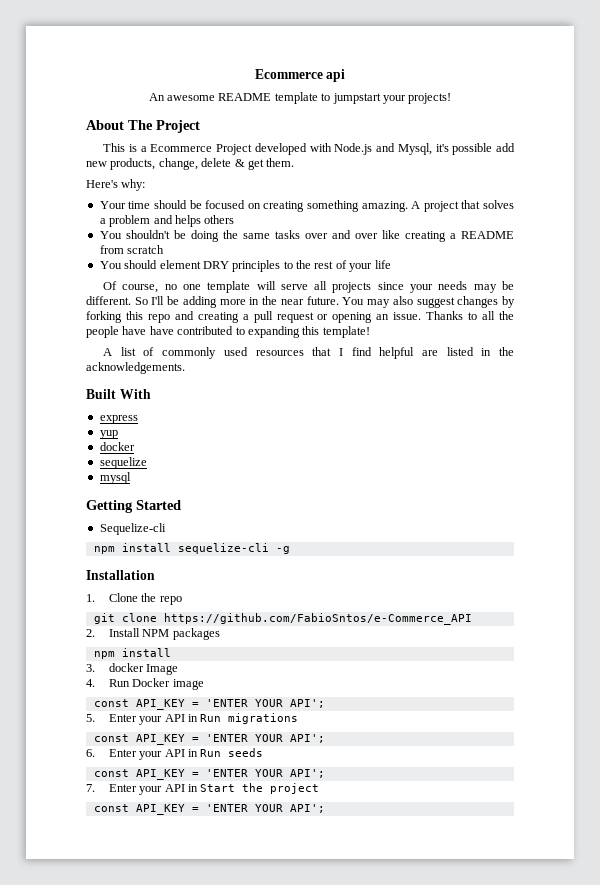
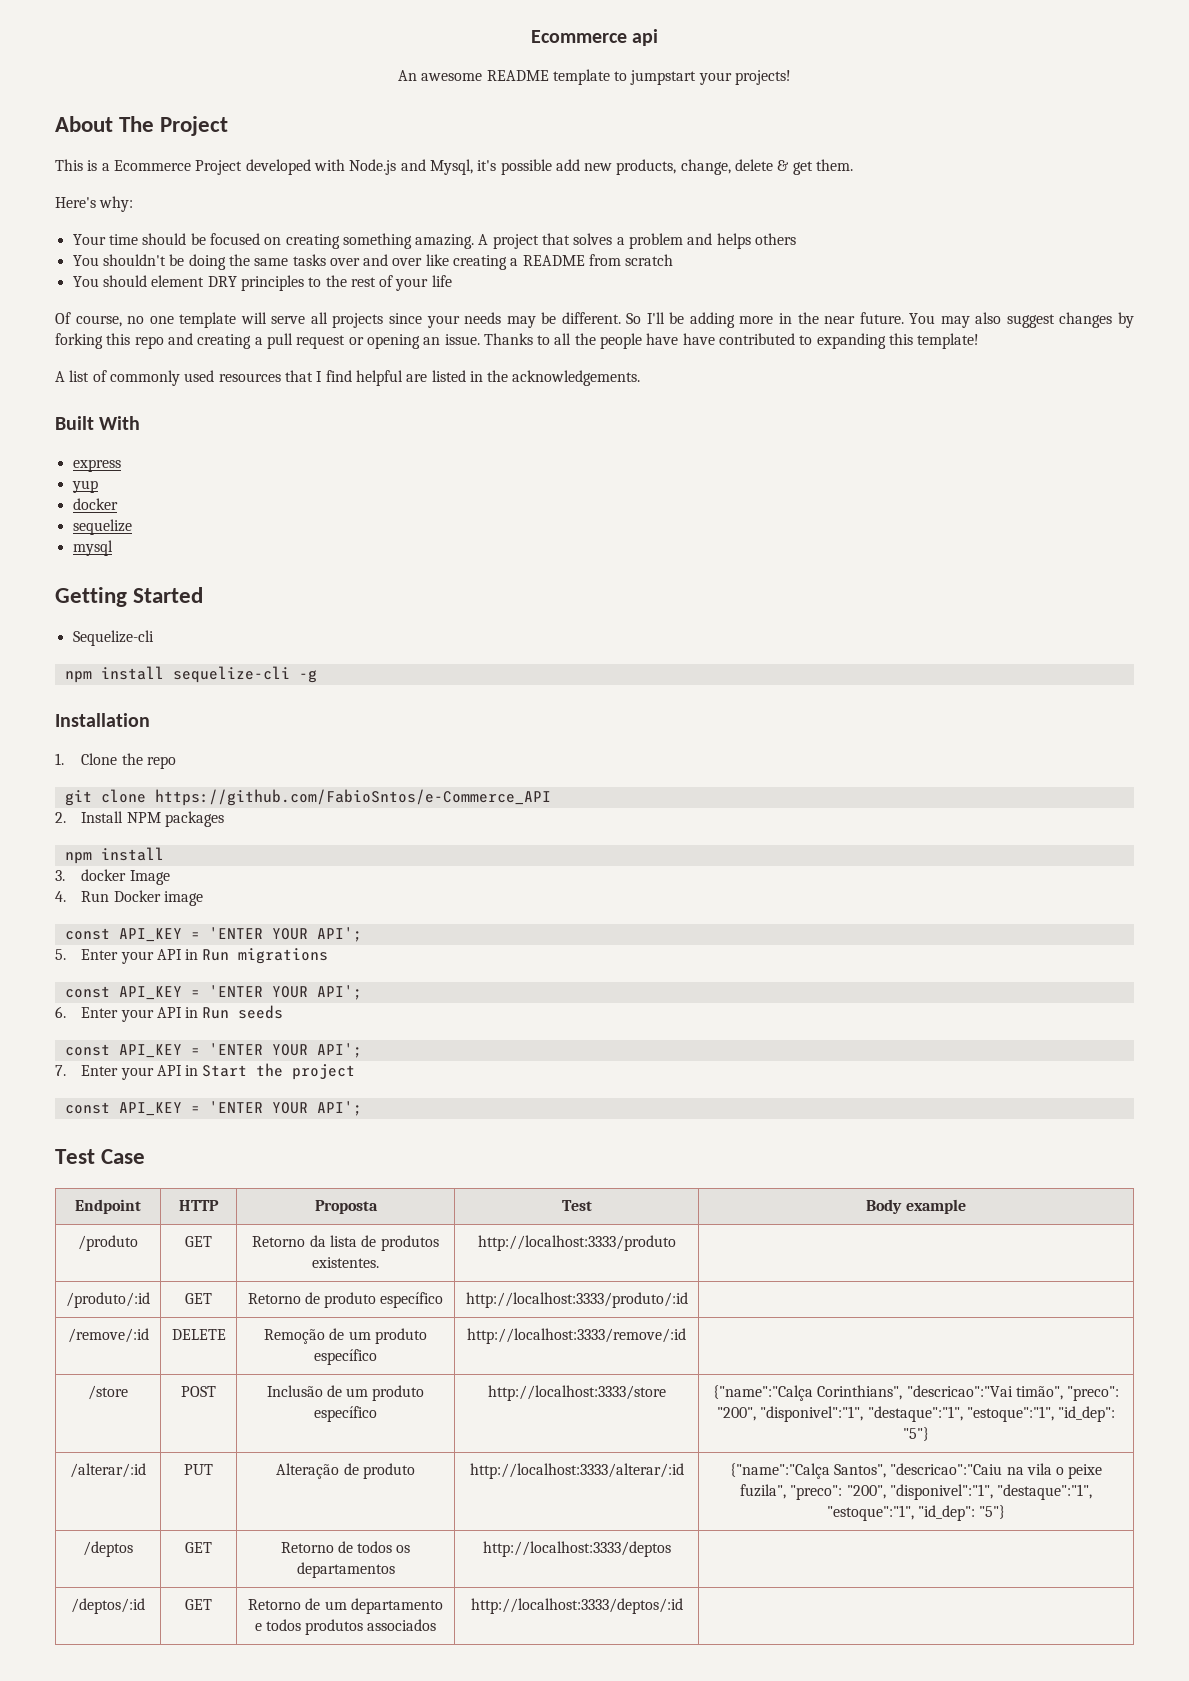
(325, 808) none -> [55,1149,146,1164] [75,1199,141,1214] [179,1200,219,1211] [314,1200,378,1214] [561,1200,592,1211] [866,1199,966,1214] [78,1235,138,1251] [185,1236,212,1247] [252,1235,439,1251] [312,1257,379,1268] [477,1235,676,1251] [66,1292,150,1308] [185,1293,212,1304] [247,1292,444,1308] [465,1292,688,1308] [67,1328,149,1343] [171,1329,226,1340] [264,1328,427,1344] [314,1349,377,1365] [467,1328,686,1344] [88,1385,128,1400] [181,1386,216,1397] [266,1385,425,1401] [314,1406,377,1422] [487,1385,666,1401] [712,1385,1120,1401] [716,1406,1116,1422] [903,1427,929,1441] [70,1463,146,1478] [184,1464,213,1475] [276,1463,415,1479] [469,1463,684,1479] [729,1463,1103,1479] [739,1484,1093,1500] [826,1505,1006,1521] [83,1541,133,1557] [185,1542,212,1553] [280,1541,411,1553] [296,1562,395,1578] [482,1541,671,1557] [71,1598,145,1614] [185,1599,212,1610] [248,1598,443,1614] [254,1619,437,1635] [470,1598,683,1614] // Test Case // Endpoint | HTTP | Proposta | Test | Body example // /produto | GET | Retorno da lista de produtos existentes. | http://localhost:3333/produto | // /produto/:id | GET | Retorno de produto específico | http://localhost:3333/produto/:id | // /remove/:id | DELETE | Remoção de um produto específico | http://localhost:3333/remove/:id | // /store | POST | Inclusão de um produto específico | http://localhost:3333/store | {"name":"Calça Corinthians", "descricao":"Vai timão", "preco": "200", "disponivel":"1", "destaque":"1", "estoque":"1", "id_dep": "5"} // /alterar/:id | PUT | Alteração de produto | http://localhost:3333/alterar/:id | {"name":"Calça Santos", "descricao":"Caiu na vila o peixe fuzila", "preco": "200", "disponivel":"1", "destaque":"1", "estoque":"1", "id_dep": "5"} // /deptos | GET | Retorno de todos os departamentos | http://localhost:3333/deptos | // /deptos/:id | GET | Retorno de um departamento e todos produtos associados | http://localhost:3333/deptos/:id |

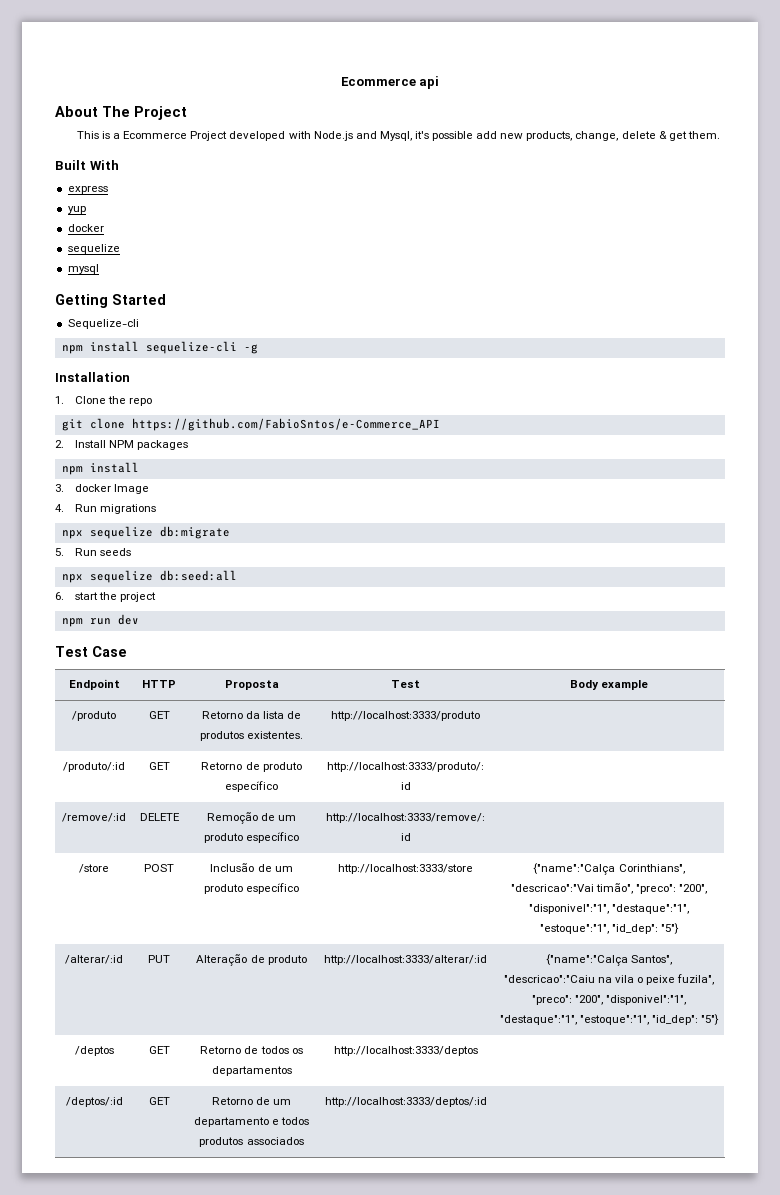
[397,69,792,85] // An awesome README template to jumpstart your projects! -> (440, 82) none
[55,196,134,212] [72,233,797,249] [72,254,674,270] [72,275,452,291] [55,312,1135,328] [55,333,980,349] [55,370,641,386] // Here's why: // Your time should be focused on creating something amazing. A project that solves a problem and helps others // You shouldn't be doing the same tasks over and over like creating a README from scratch // You should element DRY principles to the rest of your life // Of course, no one template will serve all projects since your needs may be different. So I'll be adding more in the near future. You may also suggest changes by forking this repo and creating a pull request or opening an issue. Thanks to all the people have have contributed to expanding this template! // A list of commonly used resources that I find helpful are listed in the acknowledgements. -> (720, 135) none
[113,890,203,906] [64,927,362,942] [55,948,329,964] [64,985,362,1000] [55,1005,284,1022] [64,1043,362,1058] [55,1063,356,1080] [64,1101,362,1116] Docker image // const API_KEY = 'ENTER YOUR API'; // 5. Enter your API in Run migrations // const API_KEY = 'ENTER YOUR API'; // 6. Enter your API in Run seeds // const API_KEY = 'ENTER YOUR API'; // 7. Enter your API in Start the project // const API_KEY = 'ENTER YOUR API'; -> [99,504,156,514] [61,526,230,539] [55,548,131,556] [61,570,237,583] [55,592,156,602] [61,614,139,627] migrations // npx sequelize db:migrate // 5. Run seeds // npx sequelize db:seed:all // 6. start the project // npm run dev

